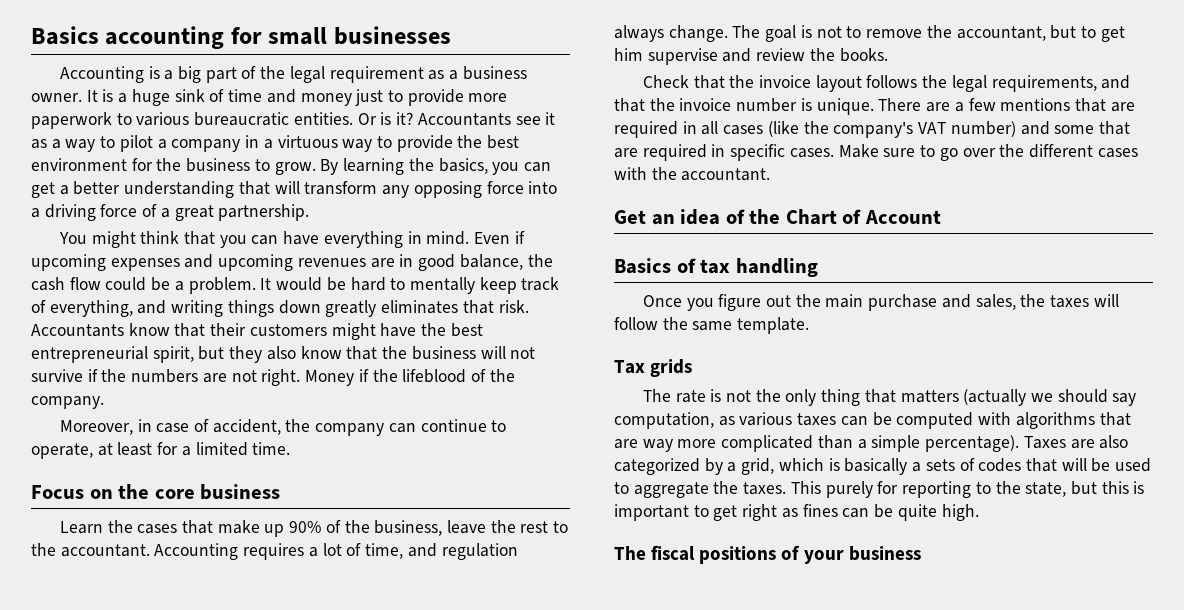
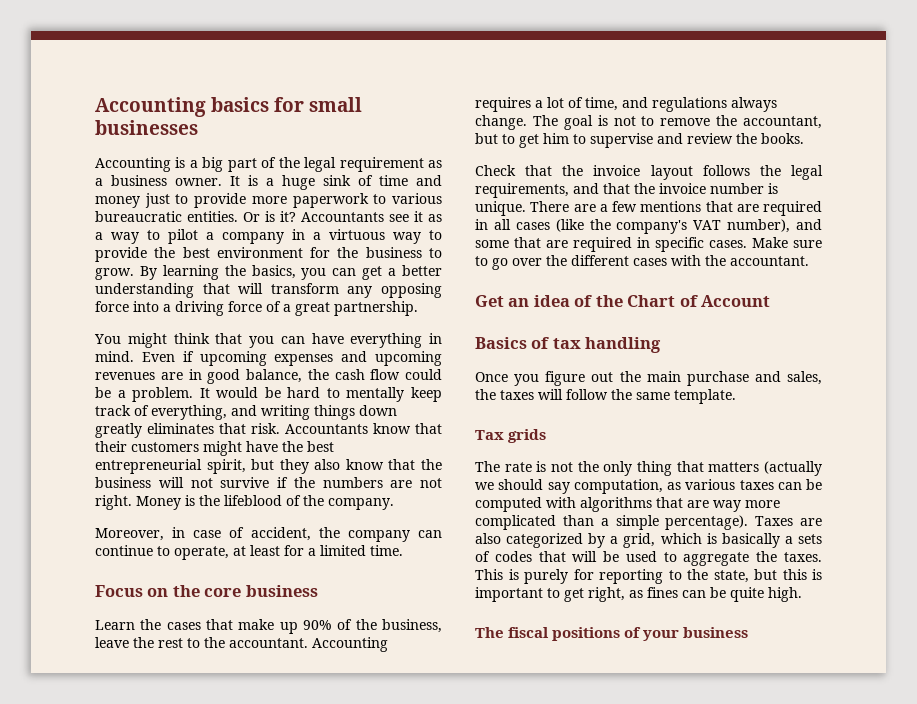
[31,26,225,49] Basics accounting -> [95,97,270,117] Accounting basics
[358,369,369,382] if -> [185,495,195,506] is
[441,543,518,560] regulation -> [652,97,727,112] regulations
(643, 54) none -> [573,134,586,144] to
[950,121,1016,137] number) -> [727,219,791,233] number),
(821, 487) none -> [508,569,519,580] is
[742,504,778,521] right -> [588,587,625,602] right,

